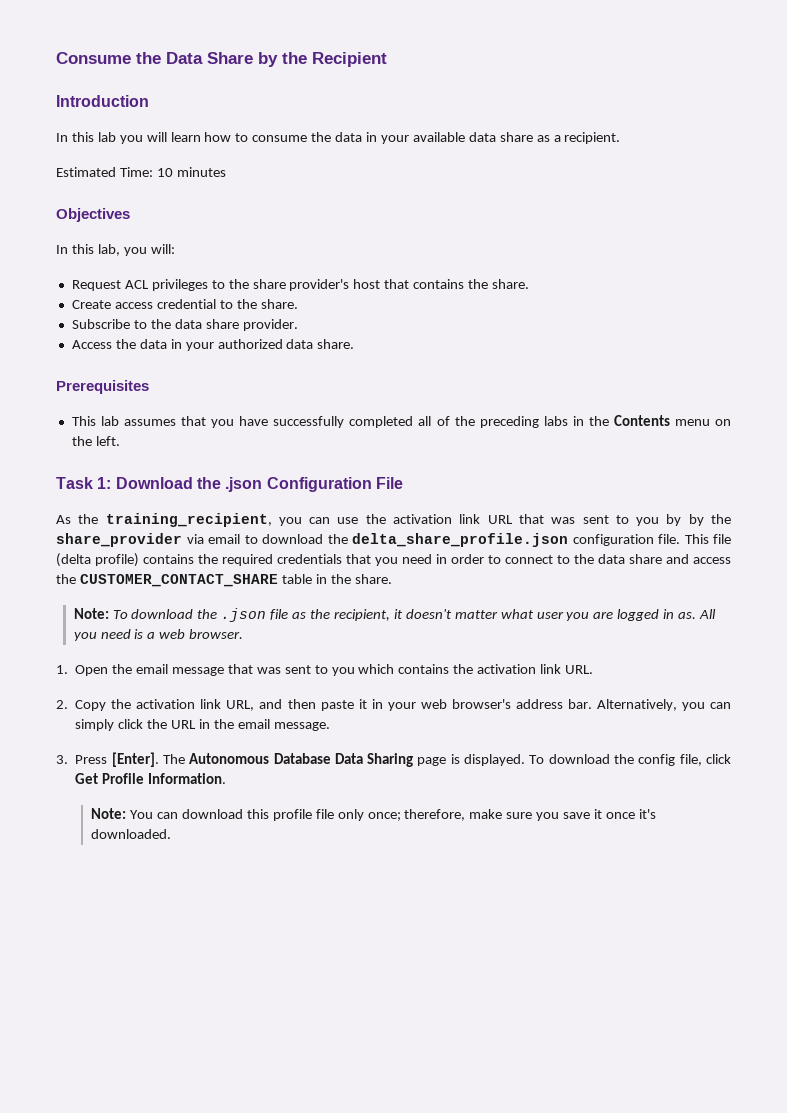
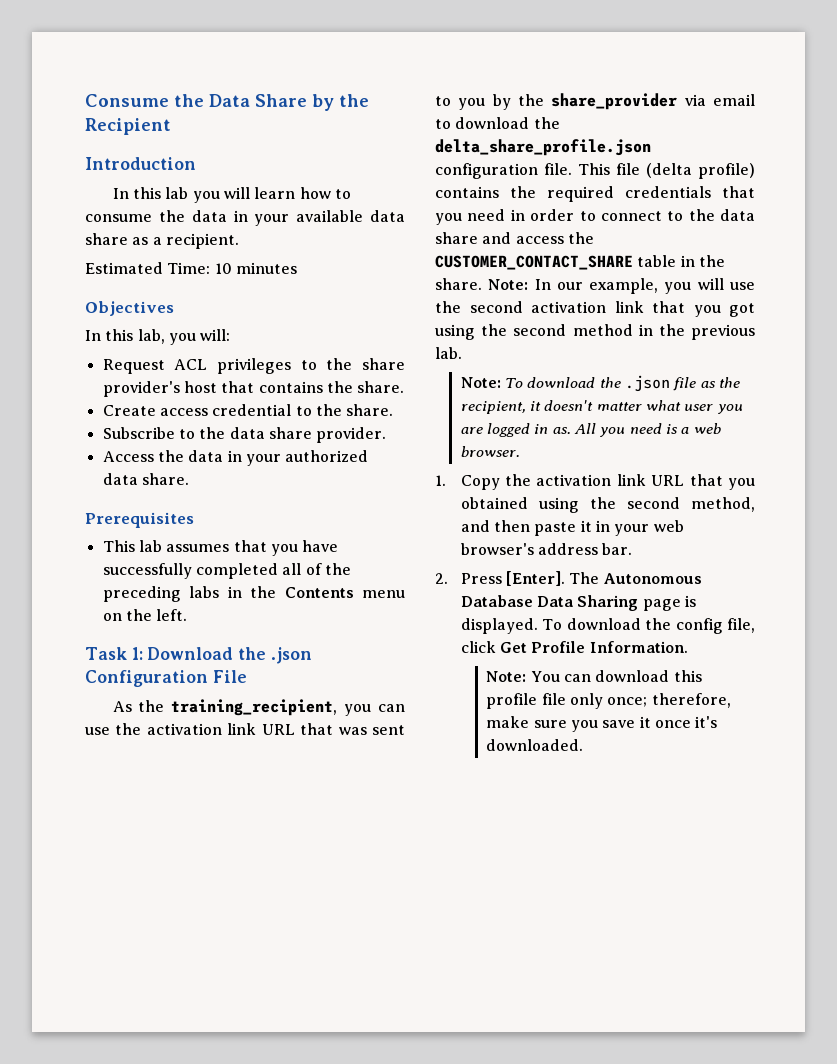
[688,514,704,526] by -> (511, 102) none
(392, 579) none -> [488,278,755,294] [435,301,755,317] [435,324,755,340] [435,347,462,359] Note: In our example, you will use the second activation link that you got using the second method in the previous lab.
[75,664,594,676] [56,699,255,711] Open the email message that was sent to you which contains the activation link URL. // 2. Copy the activation link URL, -> [460,474,755,490] [460,497,755,513] Copy the activation link URL that you obtained using the second method,
[596,699,731,711] [75,719,330,731] [56,755,68,764] Alternatively, you can simply click the URL in the email message. // 3. -> [435,573,448,584] // 2.

